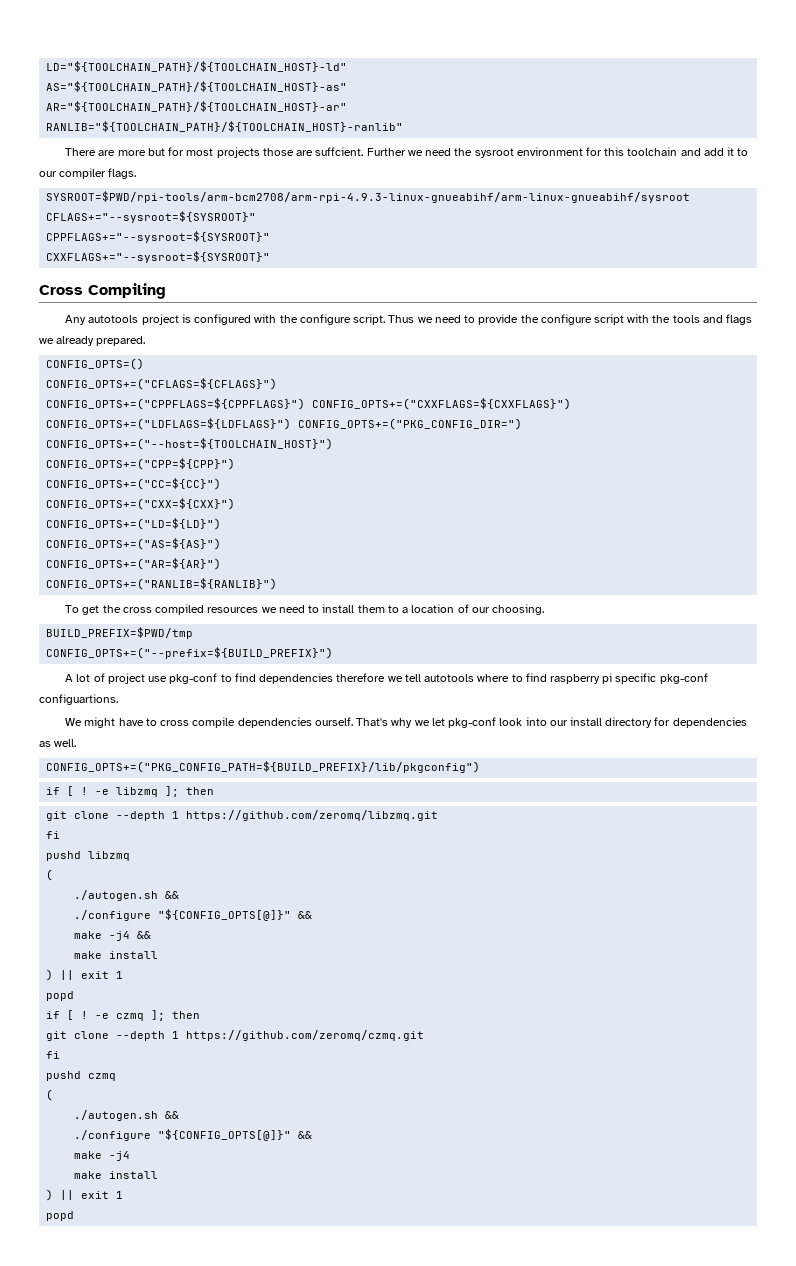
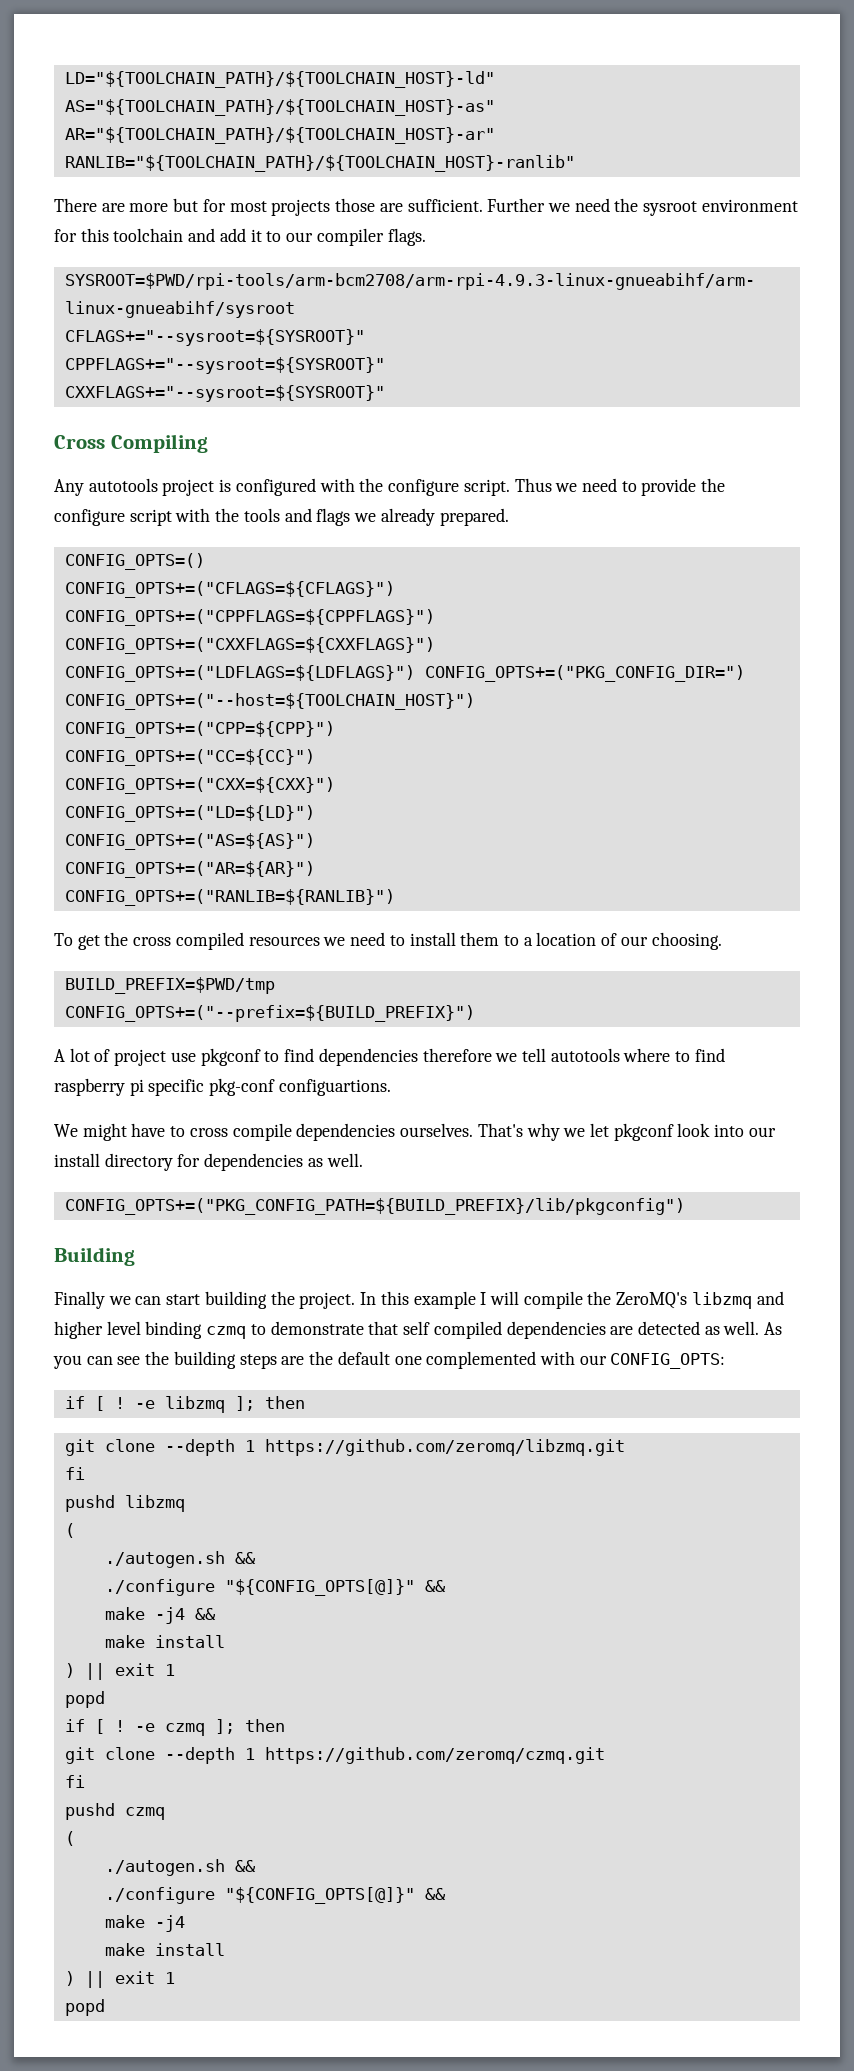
[315,147,364,156] suffcient. -> [407,199,483,212] sufficient.
[169,673,218,684] pkg-conf -> [200,1048,261,1066] pkgconf
[314,717,353,726] ourself. -> [400,1123,474,1137] ourselves.
[448,717,497,728] pkg-conf -> [613,1123,674,1141] pkgconf
(481, 767) none -> [54,1247,135,1266] [54,1291,784,1309] [54,1321,783,1339] [53,1351,726,1369] // Building // Finally we can start building the project. In this example I will compile the ZeroMQ's libzmq and higher level binding czmq to demonstrate that self compiled dependencies are detected as well. As you can see the building steps are the default one complemented with our CONFIG_OPTS:

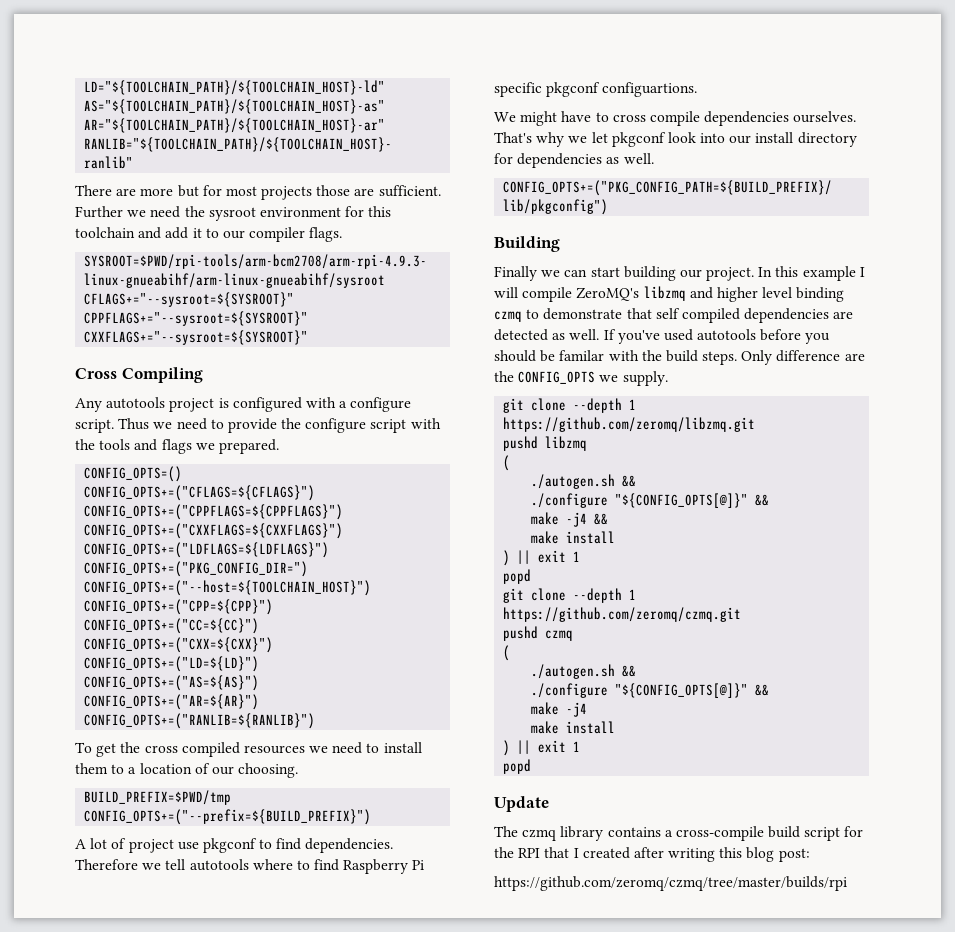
[359,478,384,492] the -> [339,401,348,408] a
[380,508,435,526] already -> (215, 446) none
[318,1048,492,1066] dependencies therefore -> [305,838,394,853] [75,859,138,870] dependencies. Therefore
[54,1078,276,1096] raspberry pi specific pkg-conf -> [343,859,425,874] [494,82,601,97] Raspberry Pi specific pkgconf
[270,1291,295,1305] the -> [679,269,702,278] our
[587,1291,612,1305] the -> (573, 294) none
[764,1322,783,1335] [53,1351,726,1369] [64,1396,305,1413] As you can see the building steps are the default one complemented with our CONFIG_OPTS: // if [ ! -e libzmq ]; then -> [603,329,831,344] [494,350,865,365] [494,371,668,386] If you've used autotools before you should be familar with the build steps. Only difference are the CONFIG_OPTS we supply.
[64,1467,85,1480] // fi -> (756, 424) none
[64,1719,285,1736] // if [ ! -e czmq ]; then -> (532, 576) none
[64,1775,85,1788] // fi -> (742, 614) none
(105, 2007) none -> [494,796,549,812] [494,826,864,841] [494,847,810,862] [494,876,847,891] // Update // The czmq library contains a cross-compile build script for the RPI that I created after writing this blog post: // https://github.com/zeromq/czmq/tree/master/builds/rpi

